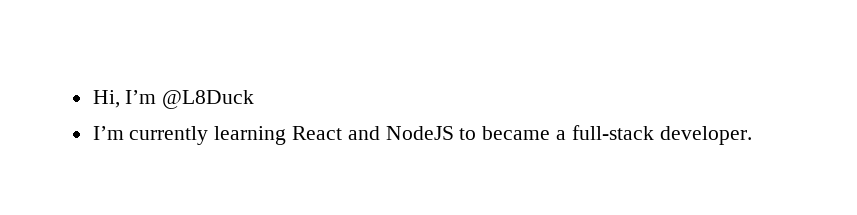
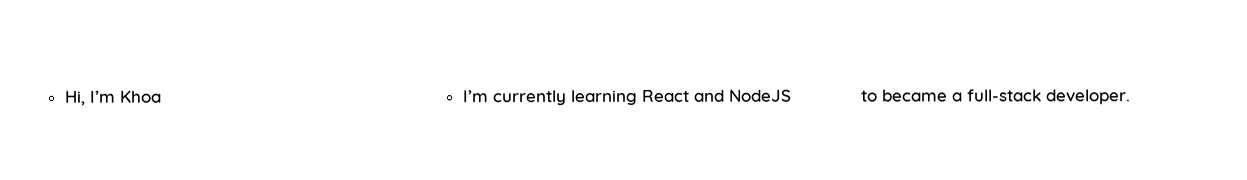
[162,90,255,109] @L8Duck -> [119,90,162,103] Khoa

